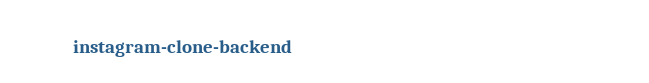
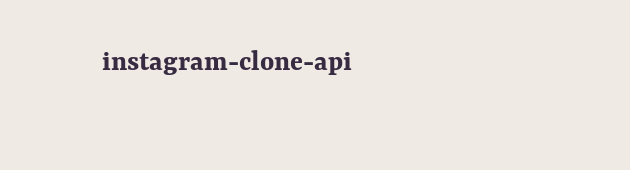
[73,40,292,57] instagram-clone-backend -> [102,50,352,75] instagram-clone-api

